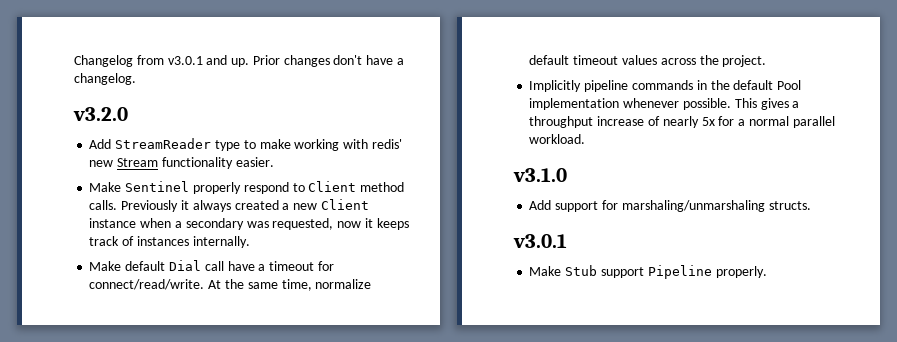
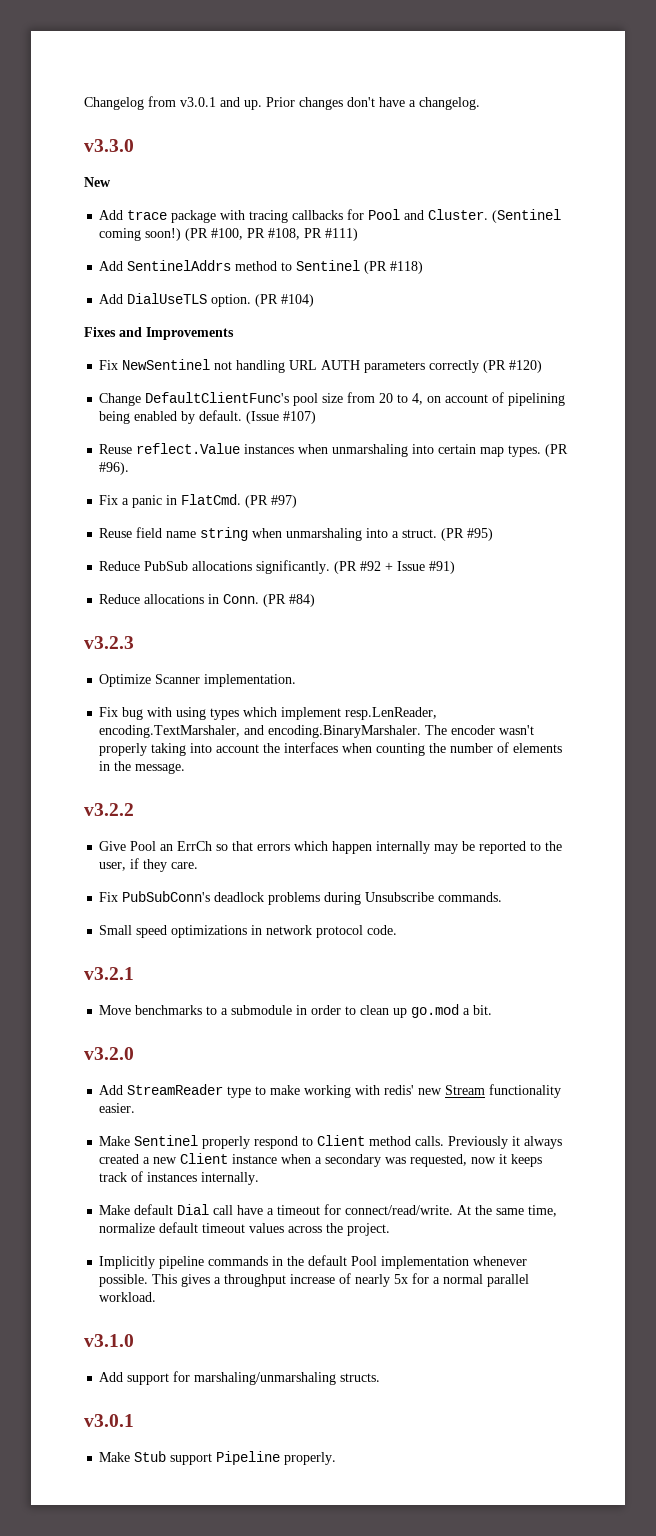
(136, 79) none -> [84,139,134,152] [84,177,111,187] [99,209,562,223] [99,228,359,241] [99,260,424,274] [99,293,315,307] [84,327,234,340] [99,359,543,373] [99,392,566,406] [99,410,317,424] [99,443,569,457] [99,462,130,475] [99,494,298,508] [99,527,494,541] [99,560,456,574] [99,594,316,607] [84,636,134,649] [99,674,297,687] [99,707,438,720] [99,725,535,738] [99,742,563,756] [99,761,186,774] [84,803,134,816] [99,841,563,854] [99,858,199,872] [99,891,503,905] [99,925,398,938] [84,967,134,980] [99,1004,493,1018] // v3.3.0 // New // Add trace package with tracing callbacks for Pool and Cluster. (Sentinel coming soon!) (PR #100, PR #108, PR #111) // Add SentinelAddrs method to Sentinel (PR #118) // Add DialUseTLS option. (PR #104) // Fixes and Improvements // Fix NewSentinel not handling URL AUTH parameters correctly (PR #120) // Change DefaultClientFunc's pool size from 20 to 4, on account of pipelining being enabled by default. (Issue #107) // Reuse reflect.Value instances when unmarshaling into certain map types. (PR #96). // Fix a panic in FlatCmd. (PR #97) // Reuse field name string when unmarshaling into a struct. (PR #95) // Reduce PubSub allocations significantly. (PR #92 + Issue #91) // Reduce allocations in Conn. (PR #84) // v3.2.3 // Optimize Scanner implementation. // Fix bug with using types which implement resp.LenReader, encoding.TextMarshaler, and encoding.BinaryMarshaler. The encoder wasn't properly taking into account the interfaces when counting the number of elements in the message. // v3.2.2 // Give Pool an ErrCh so that errors which happen internally may be reported to the user, if they care. // Fix PubSubConn's deadlock problems during Unsubscribe commands. // Small speed optimizations in network protocol code. // v3.2.1 // Move benchmarks to a submodule in order to clean up go.mod a bit.

